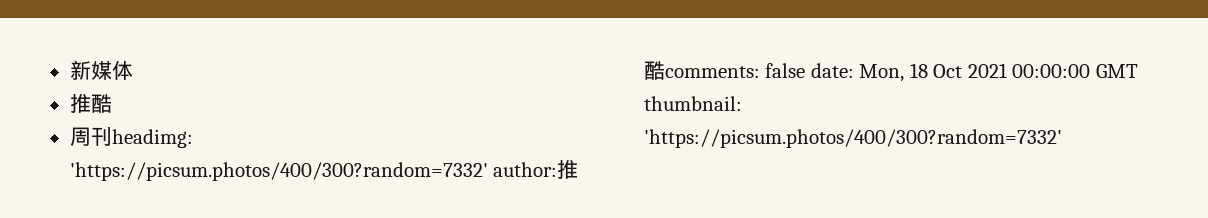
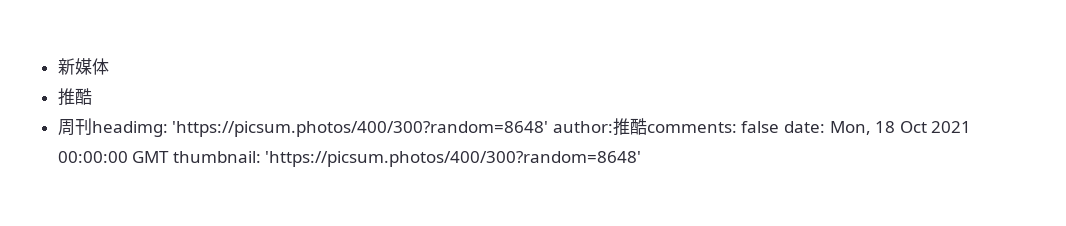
[69,162,488,181] 'https://picsum.photos/400/300?random=7332' -> [172,121,549,137] 'https://picsum.photos/400/300?random=8648'
[643,129,1062,148] 'https://picsum.photos/400/300?random=7332' -> [265,151,642,167] 'https://picsum.photos/400/300?random=8648'

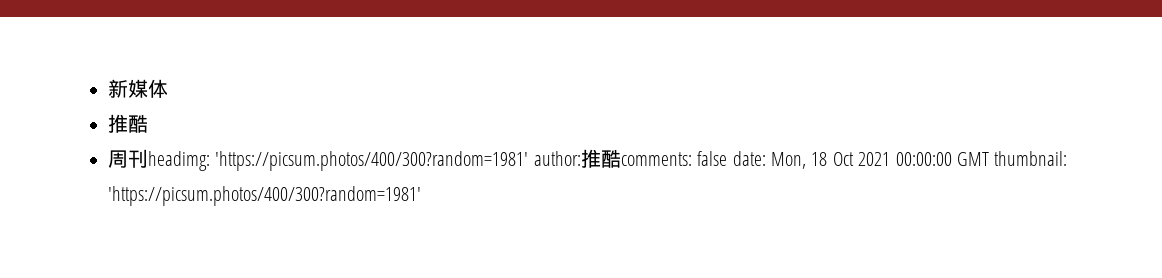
[172,121,549,137] 'https://picsum.photos/400/300?random=8648' -> [215,151,529,171] 'https://picsum.photos/400/300?random=1981'
[265,151,642,167] 'https://picsum.photos/400/300?random=8648' -> [108,186,421,206] 'https://picsum.photos/400/300?random=1981'

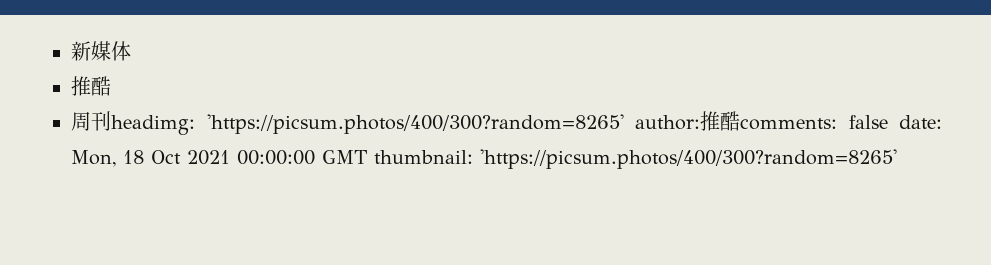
[215,151,529,171] 'https://picsum.photos/400/300?random=1981' -> [206,114,624,134] 'https://picsum.photos/400/300?random=8265'
[108,186,421,206] 'https://picsum.photos/400/300?random=1981' -> [480,149,897,169] 'https://picsum.photos/400/300?random=8265'

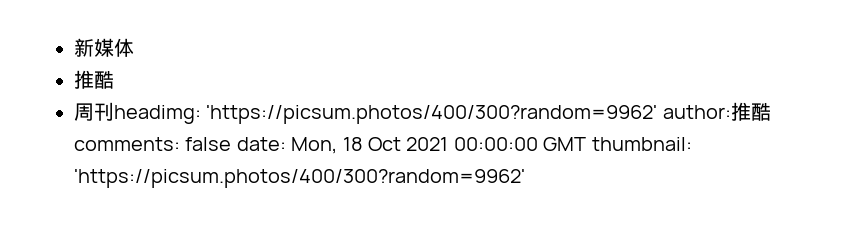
[206,114,624,134] 'https://picsum.photos/400/300?random=8265' -> [206,105,658,124] 'https://picsum.photos/400/300?random=9962'
[480,149,897,169] 'https://picsum.photos/400/300?random=8265' -> [74,169,525,188] 'https://picsum.photos/400/300?random=9962'

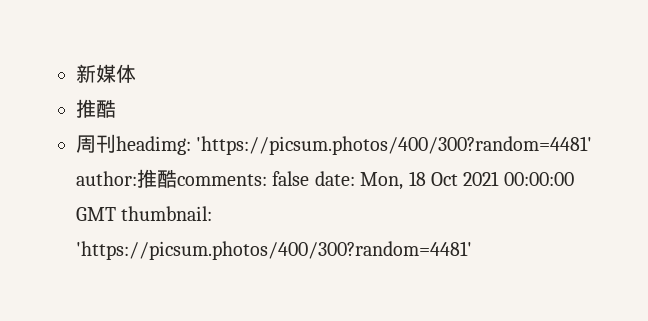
[206,105,658,124] 'https://picsum.photos/400/300?random=9962' -> [196,136,593,155] 'https://picsum.photos/400/300?random=4481'
[74,169,525,188] 'https://picsum.photos/400/300?random=9962' -> [76,241,472,260] 'https://picsum.photos/400/300?random=4481'

